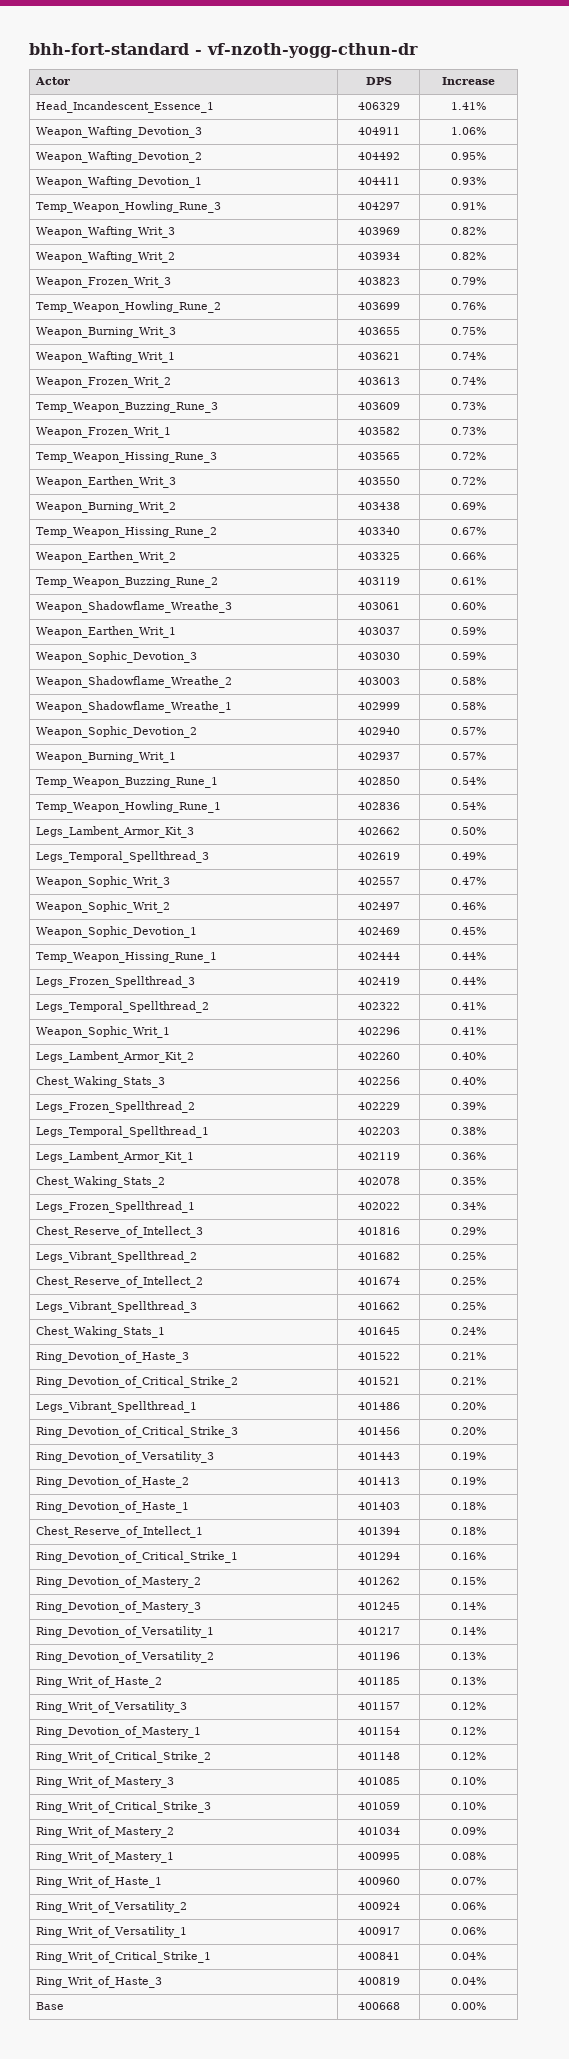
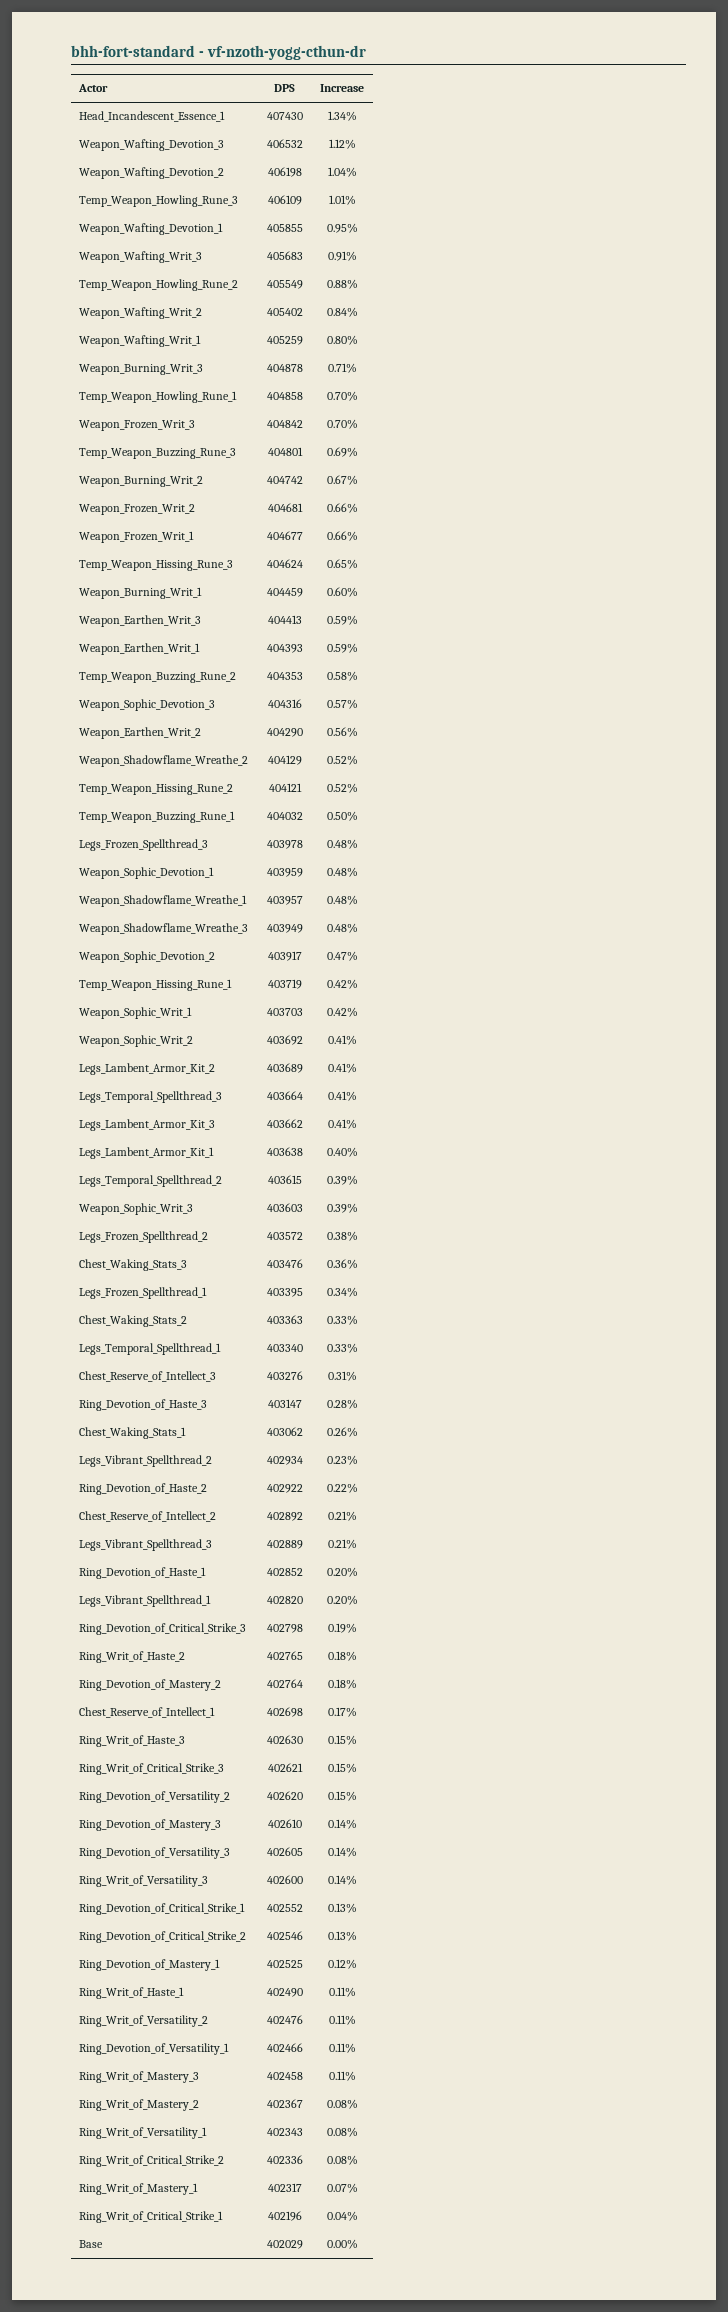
[357,102,400,110] [451,102,486,110] 406329 | 1.41% -> [266,112,303,120] [327,111,357,121] 407430 | 1.34%
[357,127,400,135] [451,127,486,135] 404911 | 1.06% -> [266,139,303,148] [328,139,356,149] 406532 | 1.12%
[357,152,400,160] [451,152,486,160] [36,176,203,188] [357,177,400,185] [451,177,486,185] [36,201,222,213] [357,202,400,210] [451,202,486,210] [36,226,176,238] [357,227,400,235] [451,227,486,235] [36,251,176,263] [357,252,400,260] [451,252,486,260] [36,277,172,288] [357,277,400,285] [451,277,486,285] [36,301,222,313] [357,302,400,310] [451,302,486,310] [36,327,177,338] [357,327,400,335] [451,327,486,335] [36,351,176,363] [357,352,400,360] [451,352,486,360] [36,377,172,388] [357,377,400,385] [451,377,486,385] [36,402,219,413] [357,402,400,410] [451,402,486,410] 404492 | 0.95% // Weapon_Wafting_Devotion_1 | 404411 | 0.93% // Temp_Weapon_Howling_Rune_3 | 404297 | 0.91% // Weapon_Wafting_Writ_3 | 403969 | 0.82% // Weapon_Wafting_Writ_2 | 403934 | 0.82% // Weapon_Frozen_Writ_3 | 403823 | 0.79% // Temp_Weapon_Howling_Rune_2 | 403699 | 0.76% // Weapon_Burning_Writ_3 | 403655 | 0.75% // Weapon_Wafting_Writ_1 | 403621 | 0.74% // Weapon_Frozen_Writ_2 | 403613 | 0.74% // Temp_Weapon_Buzzing_Rune_3 | 403609 | 0.73% -> [267,167,302,177] [327,167,357,177] [79,195,239,207] [267,195,302,205] [328,195,356,205] [79,223,224,235] [266,224,303,232] [326,223,358,233] [79,251,203,263] [266,251,303,260] [327,251,357,261] [79,279,239,291] [266,280,303,289] [326,279,358,289] [79,307,203,319] [266,308,303,316] [326,307,358,317] [79,335,202,347] [266,336,303,345] [326,335,358,345] [79,364,204,375] [266,364,303,372] [327,363,357,373] [79,391,238,403] [266,392,303,400] [326,391,358,401] [79,420,196,431] [266,420,303,428] [326,419,358,429] [79,448,237,459] [267,447,303,456] [326,447,358,457] [79,476,204,487] [266,476,303,484] [326,475,358,485] [79,504,196,515] [267,503,303,512] [326,503,358,513] 406198 | 1.04% // Temp_Weapon_Howling_Rune_3 | 406109 | 1.01% // Weapon_Wafting_Devotion_1 | 405855 | 0.95% // Weapon_Wafting_Writ_3 | 405683 | 0.91% // Temp_Weapon_Howling_Rune_2 | 405549 | 0.88% // Weapon_Wafting_Writ_2 | 405402 | 0.84% // Weapon_Wafting_Writ_1 | 405259 | 0.80% // Weapon_Burning_Writ_3 | 404878 | 0.71% // Temp_Weapon_Howling_Rune_1 | 404858 | 0.70% // Weapon_Frozen_Writ_3 | 404842 | 0.70% // Temp_Weapon_Buzzing_Rune_3 | 404801 | 0.69% // Weapon_Burning_Writ_2 | 404742 | 0.67% // Weapon_Frozen_Writ_2 | 404681 | 0.66%
[357,427,400,435] [451,427,486,435] 403582 | 0.73% -> [266,531,303,540] [326,531,358,541] 404677 | 0.66%
[357,452,400,460] [451,452,486,460] [36,476,177,488] [357,477,400,485] [451,477,486,485] [36,502,177,513] [357,502,400,510] [451,502,486,510] [36,527,218,538] [357,527,400,535] [451,527,486,535] [36,551,177,563] [357,552,400,560] [451,552,486,560] [36,577,219,588] [357,577,400,585] [451,577,486,585] [36,601,233,613] [357,602,400,610] [451,602,486,610] [36,626,177,638] [357,627,400,635] [451,627,486,635] [36,651,198,663] [357,652,400,660] [451,652,486,660] [36,676,233,688] [357,677,400,685] [451,677,486,685] [36,701,233,713] [357,702,400,710] [451,702,486,710] [36,726,198,738] [357,727,400,735] [451,727,486,735] [36,752,177,763] [357,752,400,760] [451,752,486,760] [36,777,219,788] [357,777,400,785] [451,777,486,785] [36,801,222,813] [357,802,400,810] [451,802,486,810] [36,826,195,838] [357,827,400,835] [451,827,486,835] [36,851,210,863] [357,852,400,860] [451,852,486,860] [36,876,171,888] [357,877,400,885] [451,877,486,885] [36,901,171,913] [357,902,400,910] [451,902,486,910] [36,926,198,938] [357,927,400,935] [451,927,486,935] [36,952,218,963] [357,952,400,960] [451,952,486,960] [36,976,196,988] [357,977,400,985] [451,977,486,985] [36,1001,210,1013] [357,1002,400,1010] [451,1002,486,1010] [36,1026,171,1038] [357,1027,400,1035] [451,1027,486,1035] [36,1051,195,1063] [357,1052,400,1060] [451,1052,486,1060] [36,1076,166,1088] [357,1077,400,1085] [451,1077,486,1085] [36,1101,196,1113] [357,1102,400,1110] [451,1102,486,1110] [36,1126,210,1138] [357,1127,400,1135] [451,1127,486,1135] [36,1151,195,1163] [357,1152,400,1160] [451,1152,486,1160] [36,1176,166,1188] [357,1177,400,1185] [451,1177,486,1185] [36,1201,196,1213] [357,1202,400,1210] [451,1202,486,1210] [36,1226,204,1238] [357,1227,400,1235] [451,1227,486,1235] [36,1251,198,1263] [357,1252,400,1260] [451,1252,486,1260] 403565 | 0.72% // Weapon_Earthen_Writ_3 | 403550 | 0.72% // Weapon_Burning_Writ_2 | 403438 | 0.69% // Temp_Weapon_Hissing_Rune_2 | 403340 | 0.67% // Weapon_Earthen_Writ_2 | 403325 | 0.66% // Temp_Weapon_Buzzing_Rune_2 | 403119 | 0.61% // Weapon_Shadowflame_Wreathe_3 | 403061 | 0.60% // Weapon_Earthen_Writ_1 | 403037 | 0.59% // Weapon_Sophic_Devotion_3 | 403030 | 0.59% // Weapon_Shadowflame_Wreathe_2 | 403003 | 0.58% // Weapon_Shadowflame_Wreathe_1 | 402999 | 0.58% // Weapon_Sophic_Devotion_2 | 402940 | 0.57% // Weapon_Burning_Writ_1 | 402937 | 0.57% // Temp_Weapon_Buzzing_Rune_1 | 402850 | 0.54% // Temp_Weapon_Howling_Rune_1 | 402836 | 0.54% // Legs_Lambent_Armor_Kit_3 | 402662 | 0.50% // Legs_Temporal_Spellthread_3 | 402619 | 0.49% // Weapon_Sophic_Writ_3 | 402557 | 0.47% // Weapon_Sophic_Writ_2 | 402497 | 0.46% // Weapon_Sophic_Devotion_1 | 402469 | 0.45% // Temp_Weapon_Hissing_Rune_1 | 402444 | 0.44% // Legs_Frozen_Spellthread_3 | 402419 | 0.44% // Legs_Temporal_Spellthread_2 | 402322 | 0.41% // Weapon_Sophic_Writ_1 | 402296 | 0.41% // Legs_Lambent_Armor_Kit_2 | 402260 | 0.40% // Chest_Waking_Stats_3 | 402256 | 0.40% // Legs_Frozen_Spellthread_2 | 402229 | 0.39% // Legs_Temporal_Spellthread_1 | 402203 | 0.38% // Legs_Lambent_Armor_Kit_1 | 402119 | 0.36% // Chest_Waking_Stats_2 | 402078 | 0.35% // Legs_Frozen_Spellthread_1 | 402022 | 0.34% // Chest_Reserve_of_Intellect_3 | 401816 | 0.29% // Legs_Vibrant_Spellthread_2 | 401682 | 0.25% -> [266,559,303,568] [326,559,358,569] [79,587,203,599] [266,588,303,597] [326,587,358,597] [79,615,202,627] [267,615,302,624] [326,615,358,625] [79,643,201,655] [266,644,303,653] [326,643,358,653] [79,672,237,683] [266,672,303,680] [326,671,358,681] [79,699,216,711] [267,699,302,708] [326,699,358,709] [79,727,202,739] [266,728,303,737] [326,727,358,737] [79,755,249,767] [267,755,302,765] [326,755,358,765] [79,784,234,795] [268,783,302,792] [326,783,358,793] [79,811,236,823] [266,812,303,820] [326,811,358,821] [79,839,209,851] [266,840,303,849] [326,839,358,849] [79,867,215,879] [266,868,303,877] [326,867,358,877] [79,895,248,907] [266,896,303,905] [326,895,358,905] [79,923,249,935] [266,924,303,933] [326,923,358,933] [79,951,216,963] [267,951,302,961] [326,951,358,961] [79,979,233,991] [267,979,302,989] [326,979,358,989] [79,1007,193,1019] [266,1008,303,1016] [326,1007,358,1017] [79,1035,194,1047] [266,1035,303,1045] [327,1035,357,1045] [79,1063,216,1075] [266,1063,303,1073] [327,1063,357,1073] [79,1091,223,1103] [266,1091,303,1100] [327,1091,357,1101] [79,1119,216,1131] [266,1119,303,1128] [327,1119,357,1129] [79,1147,215,1159] [266,1147,303,1156] [326,1147,358,1157] [79,1175,223,1187] [267,1175,302,1184] [326,1175,358,1185] [79,1203,194,1215] [266,1203,303,1212] [326,1203,358,1213] [79,1231,209,1243] [266,1232,303,1240] [326,1231,358,1241] [79,1259,188,1271] [266,1259,303,1268] [326,1259,358,1269] [79,1287,208,1299] [266,1288,303,1297] [326,1287,358,1297] [79,1315,188,1327] [266,1315,303,1324] [326,1315,358,1325] [79,1343,222,1355] [266,1344,303,1352] [326,1343,358,1353] [79,1371,217,1382] [266,1371,303,1380] [327,1371,357,1381] [79,1399,208,1411] [267,1399,302,1408] [326,1399,358,1409] [79,1427,187,1439] [266,1427,303,1436] [326,1427,358,1437] [79,1455,213,1467] [266,1456,303,1465] [326,1455,358,1465] [79,1483,208,1495] [266,1484,303,1493] [326,1483,358,1493] 404624 | 0.65% // Weapon_Burning_Writ_1 | 404459 | 0.60% // Weapon_Earthen_Writ_3 | 404413 | 0.59% // Weapon_Earthen_Writ_1 | 404393 | 0.59% // Temp_Weapon_Buzzing_Rune_2 | 404353 | 0.58% // Weapon_Sophic_Devotion_3 | 404316 | 0.57% // Weapon_Earthen_Writ_2 | 404290 | 0.56% // Weapon_Shadowflame_Wreathe_2 | 404129 | 0.52% // Temp_Weapon_Hissing_Rune_2 | 404121 | 0.52% // Temp_Weapon_Buzzing_Rune_1 | 404032 | 0.50% // Legs_Frozen_Spellthread_3 | 403978 | 0.48% // Weapon_Sophic_Devotion_1 | 403959 | 0.48% // Weapon_Shadowflame_Wreathe_1 | 403957 | 0.48% // Weapon_Shadowflame_Wreathe_3 | 403949 | 0.48% // Weapon_Sophic_Devotion_2 | 403917 | 0.47% // Temp_Weapon_Hissing_Rune_1 | 403719 | 0.42% // Weapon_Sophic_Writ_1 | 403703 | 0.42% // Weapon_Sophic_Writ_2 | 403692 | 0.41% // Legs_Lambent_Armor_Kit_2 | 403689 | 0.41% // Legs_Temporal_Spellthread_3 | 403664 | 0.41% // Legs_Lambent_Armor_Kit_3 | 403662 | 0.41% // Legs_Lambent_Armor_Kit_1 | 403638 | 0.40% // Legs_Temporal_Spellthread_2 | 403615 | 0.39% // Weapon_Sophic_Writ_3 | 403603 | 0.39% // Legs_Frozen_Spellthread_2 | 403572 | 0.38% // Chest_Waking_Stats_3 | 403476 | 0.36% // Legs_Frozen_Spellthread_1 | 403395 | 0.34% // Chest_Waking_Stats_2 | 403363 | 0.33% // Legs_Temporal_Spellthread_1 | 403340 | 0.33% // Chest_Reserve_of_Intellect_3 | 403276 | 0.31% // Ring_Devotion_of_Haste_3 | 403147 | 0.28% // Chest_Waking_Stats_1 | 403062 | 0.26% // Legs_Vibrant_Spellthread_2 | 402934 | 0.23% // Ring_Devotion_of_Haste_2 | 402922 | 0.22%
[357,1277,400,1285] [451,1277,486,1285] 401674 | 0.25% -> [266,1512,303,1521] [327,1511,357,1521] 402892 | 0.21%
[357,1302,400,1310] [451,1302,486,1310] [36,1326,166,1338] [357,1327,400,1335] [451,1327,486,1335] [36,1351,190,1363] [357,1352,400,1360] [451,1352,486,1360] [36,1376,239,1388] [357,1377,400,1385] [451,1377,486,1385] 401662 | 0.25% // Chest_Waking_Stats_1 | 401645 | 0.24% // Ring_Devotion_of_Haste_3 | 401522 | 0.21% // Ring_Devotion_of_Critical_Strike_2 | 401521 | 0.21% -> [266,1540,303,1549] [327,1539,357,1549] [79,1567,207,1579] [266,1568,303,1576] [326,1567,358,1577] 402889 | 0.21% // Ring_Devotion_of_Haste_1 | 402852 | 0.20%
[357,1402,400,1410] 401486 -> [266,1596,303,1604] 402820
[357,1427,400,1435] [451,1427,486,1435] [36,1451,215,1463] [357,1452,400,1460] [451,1452,486,1460] [36,1476,190,1488] [357,1477,400,1485] [451,1477,486,1485] [36,1501,190,1513] [357,1502,400,1510] [451,1502,486,1510] [36,1526,204,1538] [357,1527,400,1535] [451,1527,486,1535] [36,1551,239,1563] [357,1552,400,1560] [451,1552,486,1560] [36,1576,202,1588] [357,1577,400,1585] 401456 | 0.20% // Ring_Devotion_of_Versatility_3 | 401443 | 0.19% // Ring_Devotion_of_Haste_2 | 401413 | 0.19% // Ring_Devotion_of_Haste_1 | 401403 | 0.18% // Chest_Reserve_of_Intellect_1 | 401394 | 0.18% // Ring_Devotion_of_Critical_Strike_1 | 401294 | 0.16% // Ring_Devotion_of_Mastery_2 | 401262 -> [266,1624,303,1633] [327,1623,357,1633] [79,1651,186,1663] [266,1651,303,1660] [327,1651,357,1661] [79,1679,222,1691] [266,1679,303,1688] [327,1679,357,1689] [79,1707,216,1718] [266,1707,303,1717] [327,1707,357,1717] [79,1735,186,1747] [266,1735,303,1744] [327,1735,357,1745] [79,1763,225,1775] [267,1763,303,1772] [327,1763,357,1773] [79,1791,231,1803] [266,1791,303,1800] 402798 | 0.19% // Ring_Writ_of_Haste_2 | 402765 | 0.18% // Ring_Devotion_of_Mastery_2 | 402764 | 0.18% // Chest_Reserve_of_Intellect_1 | 402698 | 0.17% // Ring_Writ_of_Haste_3 | 402630 | 0.15% // Ring_Writ_of_Critical_Strike_3 | 402621 | 0.15% // Ring_Devotion_of_Versatility_2 | 402620
[357,1602,400,1610] [451,1602,486,1610] [36,1626,215,1638] [357,1627,400,1635] [451,1627,486,1635] [36,1651,215,1663] [357,1652,400,1660] [451,1652,486,1660] [36,1676,163,1688] [357,1677,400,1685] [451,1677,486,1685] [36,1701,188,1713] [357,1702,400,1710] [451,1702,486,1710] [36,1726,202,1738] [357,1727,400,1735] [451,1727,486,1735] [36,1751,212,1763] [357,1752,400,1760] [451,1752,486,1760] [36,1776,175,1788] [357,1777,400,1785] [451,1777,486,1785] [36,1801,212,1813] [357,1802,400,1810] [451,1802,486,1810] [36,1826,175,1838] [357,1827,400,1835] [451,1827,486,1835] [36,1851,175,1863] [357,1852,400,1860] [451,1852,486,1860] [36,1876,163,1888] [357,1877,400,1885] [451,1877,486,1885] [36,1901,188,1913] [357,1902,400,1910] [451,1902,486,1910] [36,1926,188,1938] [357,1927,400,1935] [451,1927,486,1935] [36,1951,212,1963] [357,1952,400,1960] [451,1952,486,1960] [36,1976,163,1988] [357,1977,400,1985] 401245 | 0.14% // Ring_Devotion_of_Versatility_1 | 401217 | 0.14% // Ring_Devotion_of_Versatility_2 | 401196 | 0.13% // Ring_Writ_of_Haste_2 | 401185 | 0.13% // Ring_Writ_of_Versatility_3 | 401157 | 0.12% // Ring_Devotion_of_Mastery_1 | 401154 | 0.12% // Ring_Writ_of_Critical_Strike_2 | 401148 | 0.12% // Ring_Writ_of_Mastery_3 | 401085 | 0.10% // Ring_Writ_of_Critical_Strike_3 | 401059 | 0.10% // Ring_Writ_of_Mastery_2 | 401034 | 0.09% // Ring_Writ_of_Mastery_1 | 400995 | 0.08% // Ring_Writ_of_Haste_1 | 400960 | 0.07% // Ring_Writ_of_Versatility_2 | 400924 | 0.06% // Ring_Writ_of_Versatility_1 | 400917 | 0.06% // Ring_Writ_of_Critical_Strike_1 | 400841 | 0.04% // Ring_Writ_of_Haste_3 | 400819 -> [267,1819,302,1828] [327,1819,357,1829] [79,1847,231,1859] [266,1847,303,1856] [327,1847,357,1857] [79,1875,209,1887] [266,1875,303,1884] [327,1875,357,1885] [79,1903,246,1915] [266,1904,303,1912] [327,1903,357,1913] [79,1931,247,1943] [266,1931,303,1940] [327,1931,357,1941] [79,1959,221,1971] [266,1960,303,1968] [327,1959,357,1969] [79,1987,185,1999] [266,1988,303,1997] [328,1987,356,1997] [79,2015,209,2027] [266,2015,303,2024] [328,2015,356,2025] [79,2043,230,2055] [266,2043,303,2052] [328,2043,356,2053] [79,2071,200,2083] [266,2072,303,2080] [328,2071,356,2081] [79,2099,200,2111] [266,2099,303,2108] [326,2099,358,2109] [79,2127,208,2139] [266,2128,303,2136] [326,2127,358,2137] [79,2155,225,2167] [266,2155,303,2164] [326,2155,358,2165] [79,2183,199,2195] [267,2183,302,2192] [326,2183,358,2193] [79,2211,224,2223] [267,2211,302,2221] 402610 | 0.14% // Ring_Devotion_of_Versatility_3 | 402605 | 0.14% // Ring_Writ_of_Versatility_3 | 402600 | 0.14% // Ring_Devotion_of_Critical_Strike_1 | 402552 | 0.13% // Ring_Devotion_of_Critical_Strike_2 | 402546 | 0.13% // Ring_Devotion_of_Mastery_1 | 402525 | 0.12% // Ring_Writ_of_Haste_1 | 402490 | 0.11% // Ring_Writ_of_Versatility_2 | 402476 | 0.11% // Ring_Devotion_of_Versatility_1 | 402466 | 0.11% // Ring_Writ_of_Mastery_3 | 402458 | 0.11% // Ring_Writ_of_Mastery_2 | 402367 | 0.08% // Ring_Writ_of_Versatility_1 | 402343 | 0.08% // Ring_Writ_of_Critical_Strike_2 | 402336 | 0.08% // Ring_Writ_of_Mastery_1 | 402317 | 0.07% // Ring_Writ_of_Critical_Strike_1 | 402196
[357,2002,400,2010] 400668 -> [266,2240,303,2249] 402029

